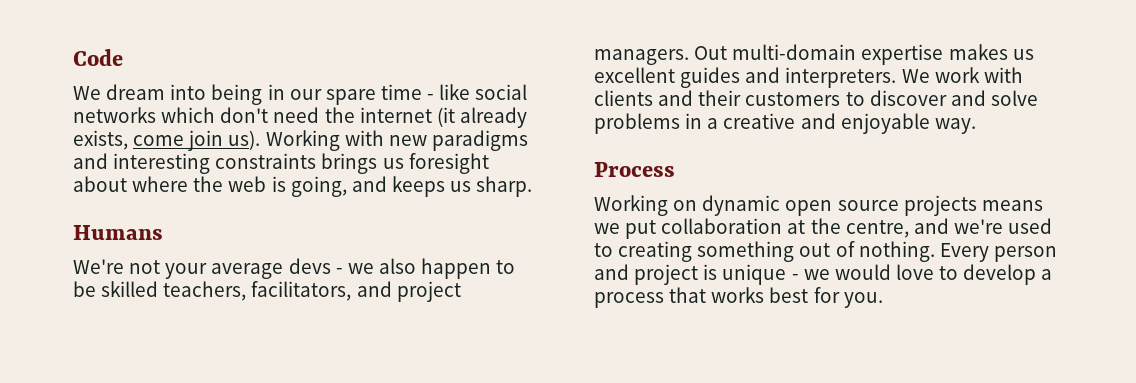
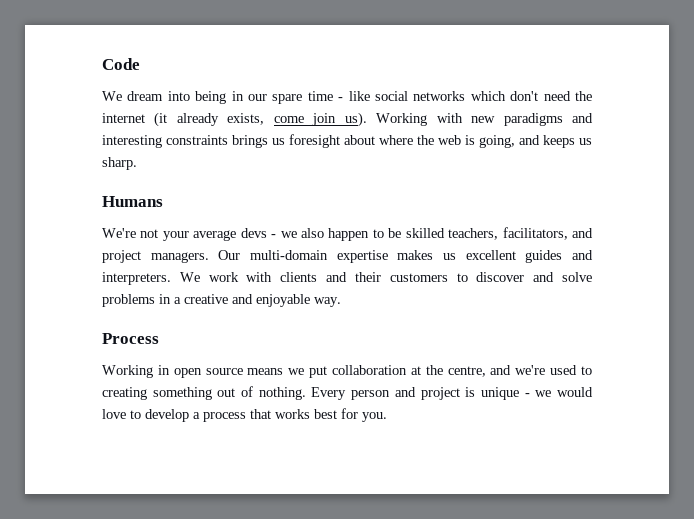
[694,46,728,60] Out -> [218,250,241,260] Our
[673,195,781,216] on dynamic -> [157,365,170,375] in
[903,195,977,216] projects -> (243, 371) none

